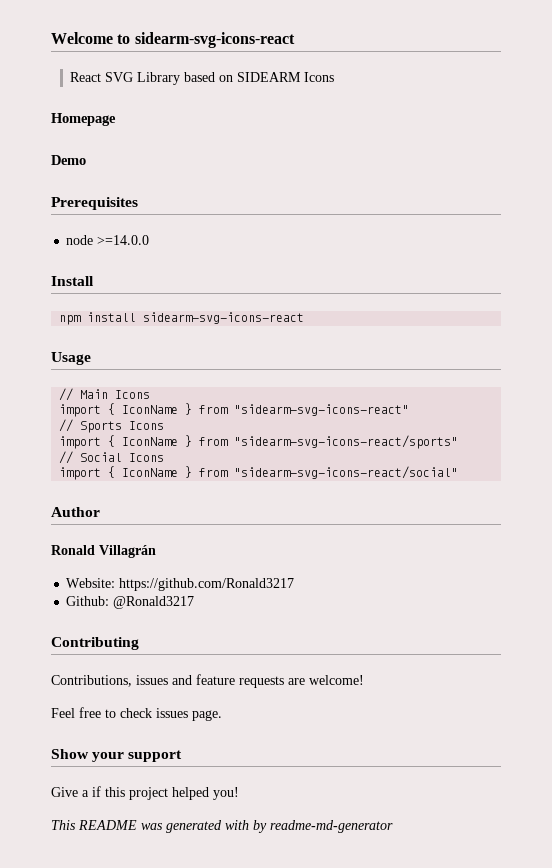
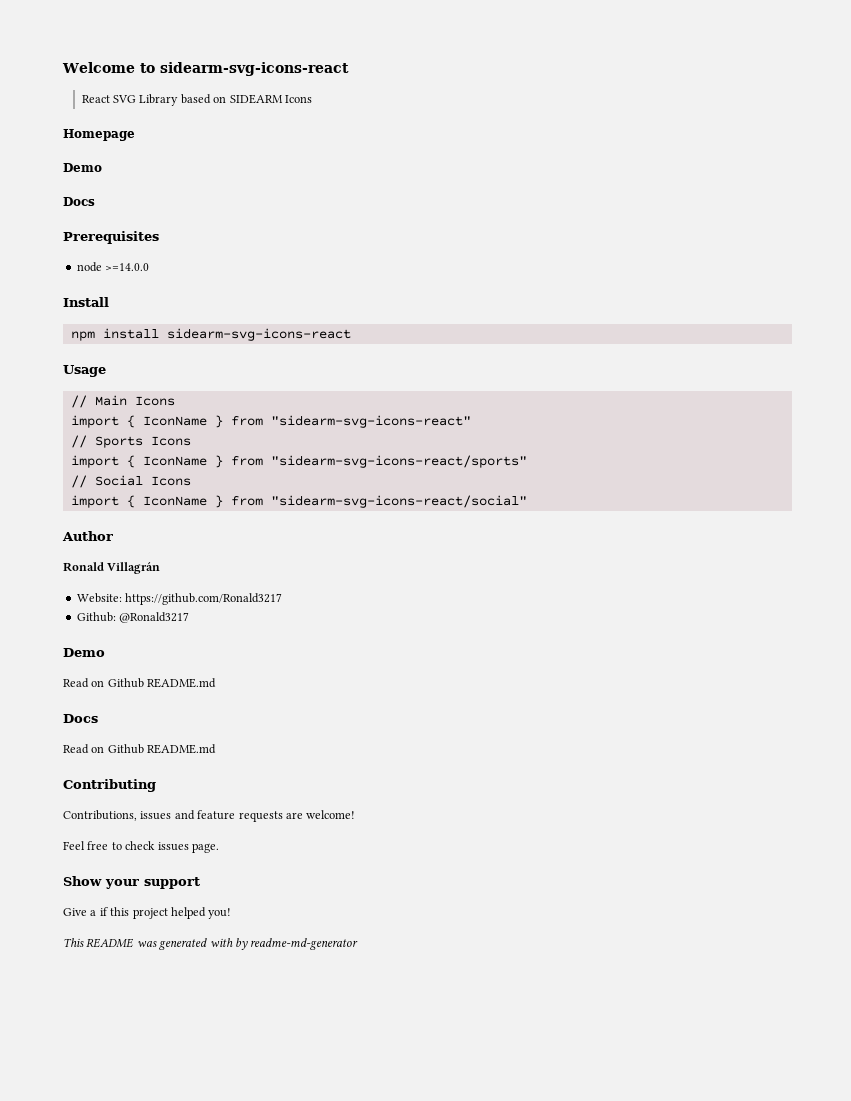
(86, 160) none -> [63,197,95,206] // Docs
(195, 602) none -> [63,648,105,657] [63,678,217,688] [63,714,98,723] [63,744,217,754] // Demo // Read on Github README.md // Docs // Read on Github README.md

